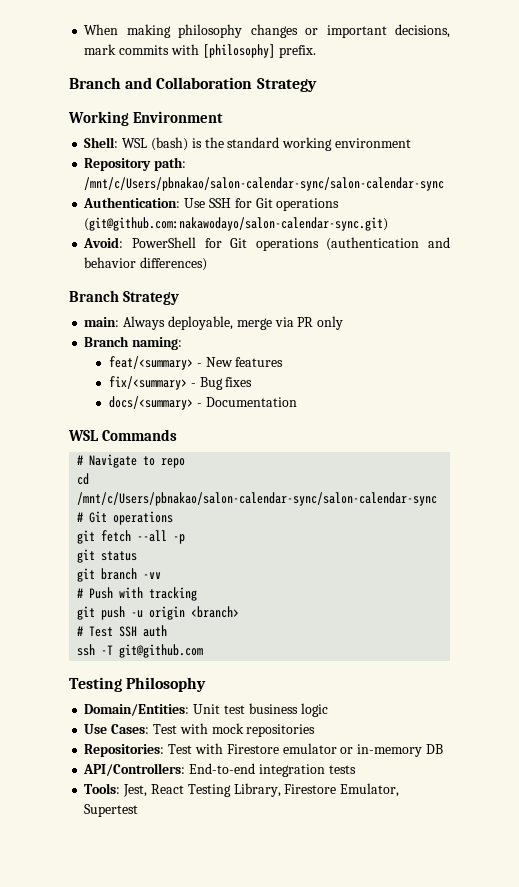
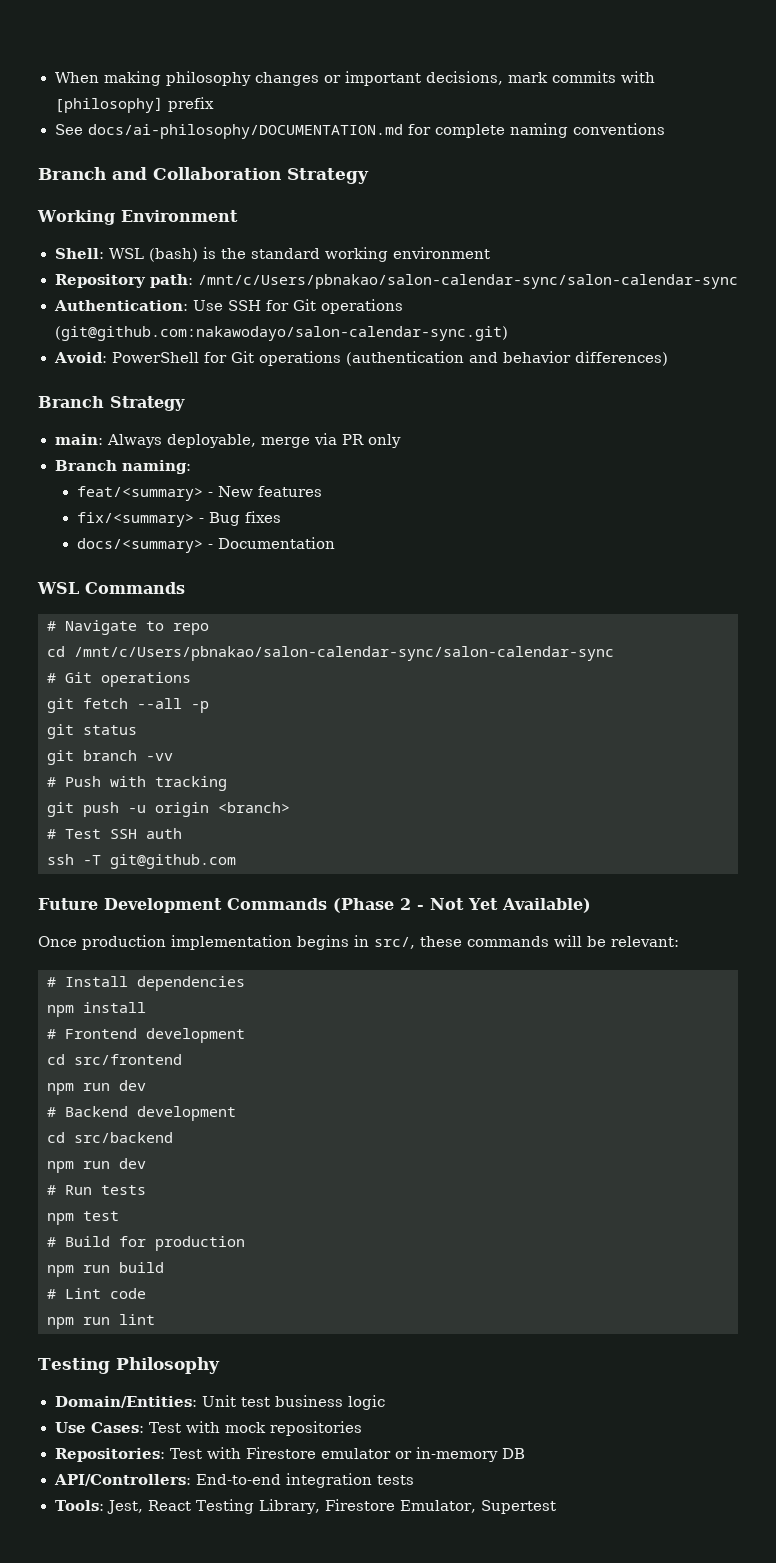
[278,45,316,58] prefix. -> [167,97,214,112] [54,123,665,139] prefix // See docs/ai-philosophy/DOCUMENTATION.md for complete naming conventions
(204, 651) none -> [38,898,591,913] [38,935,679,950] [47,976,245,991] [47,1002,146,1017] [47,1028,245,1043] [47,1054,182,1065] [47,1080,146,1095] [47,1106,236,1121] [47,1132,173,1143] [47,1158,146,1173] [47,1185,146,1195] [47,1211,119,1225] [47,1236,245,1251] [47,1262,164,1277] [47,1288,146,1299] [47,1314,155,1329] // Future Development Commands (Phase 2 - Not Yet Available) // Once production implementation begins in src/, these commands will be relevant: // # Install dependencies // npm install // # Frontend development // cd src/frontend // npm run dev // # Backend development // cd src/backend // npm run dev // # Run tests // npm test // # Build for production // npm run build // # Lint code // npm run lint

